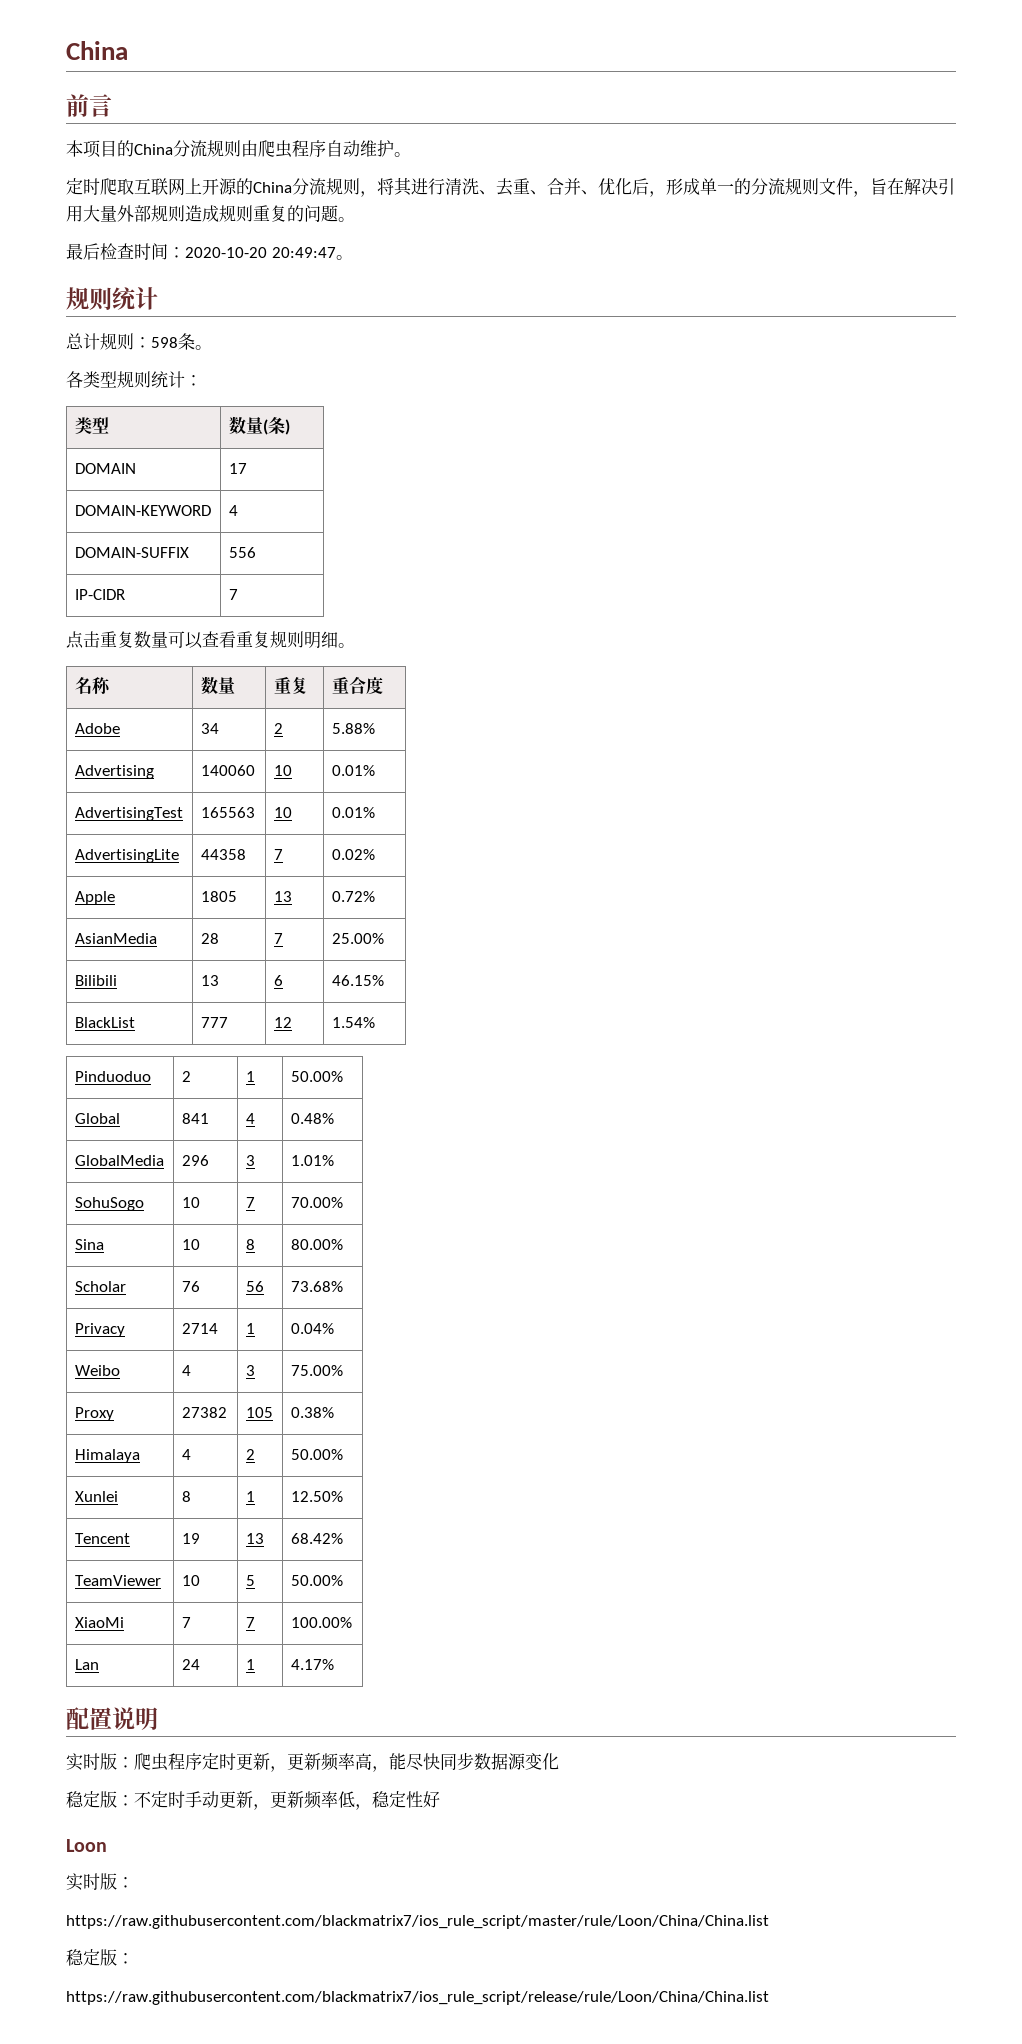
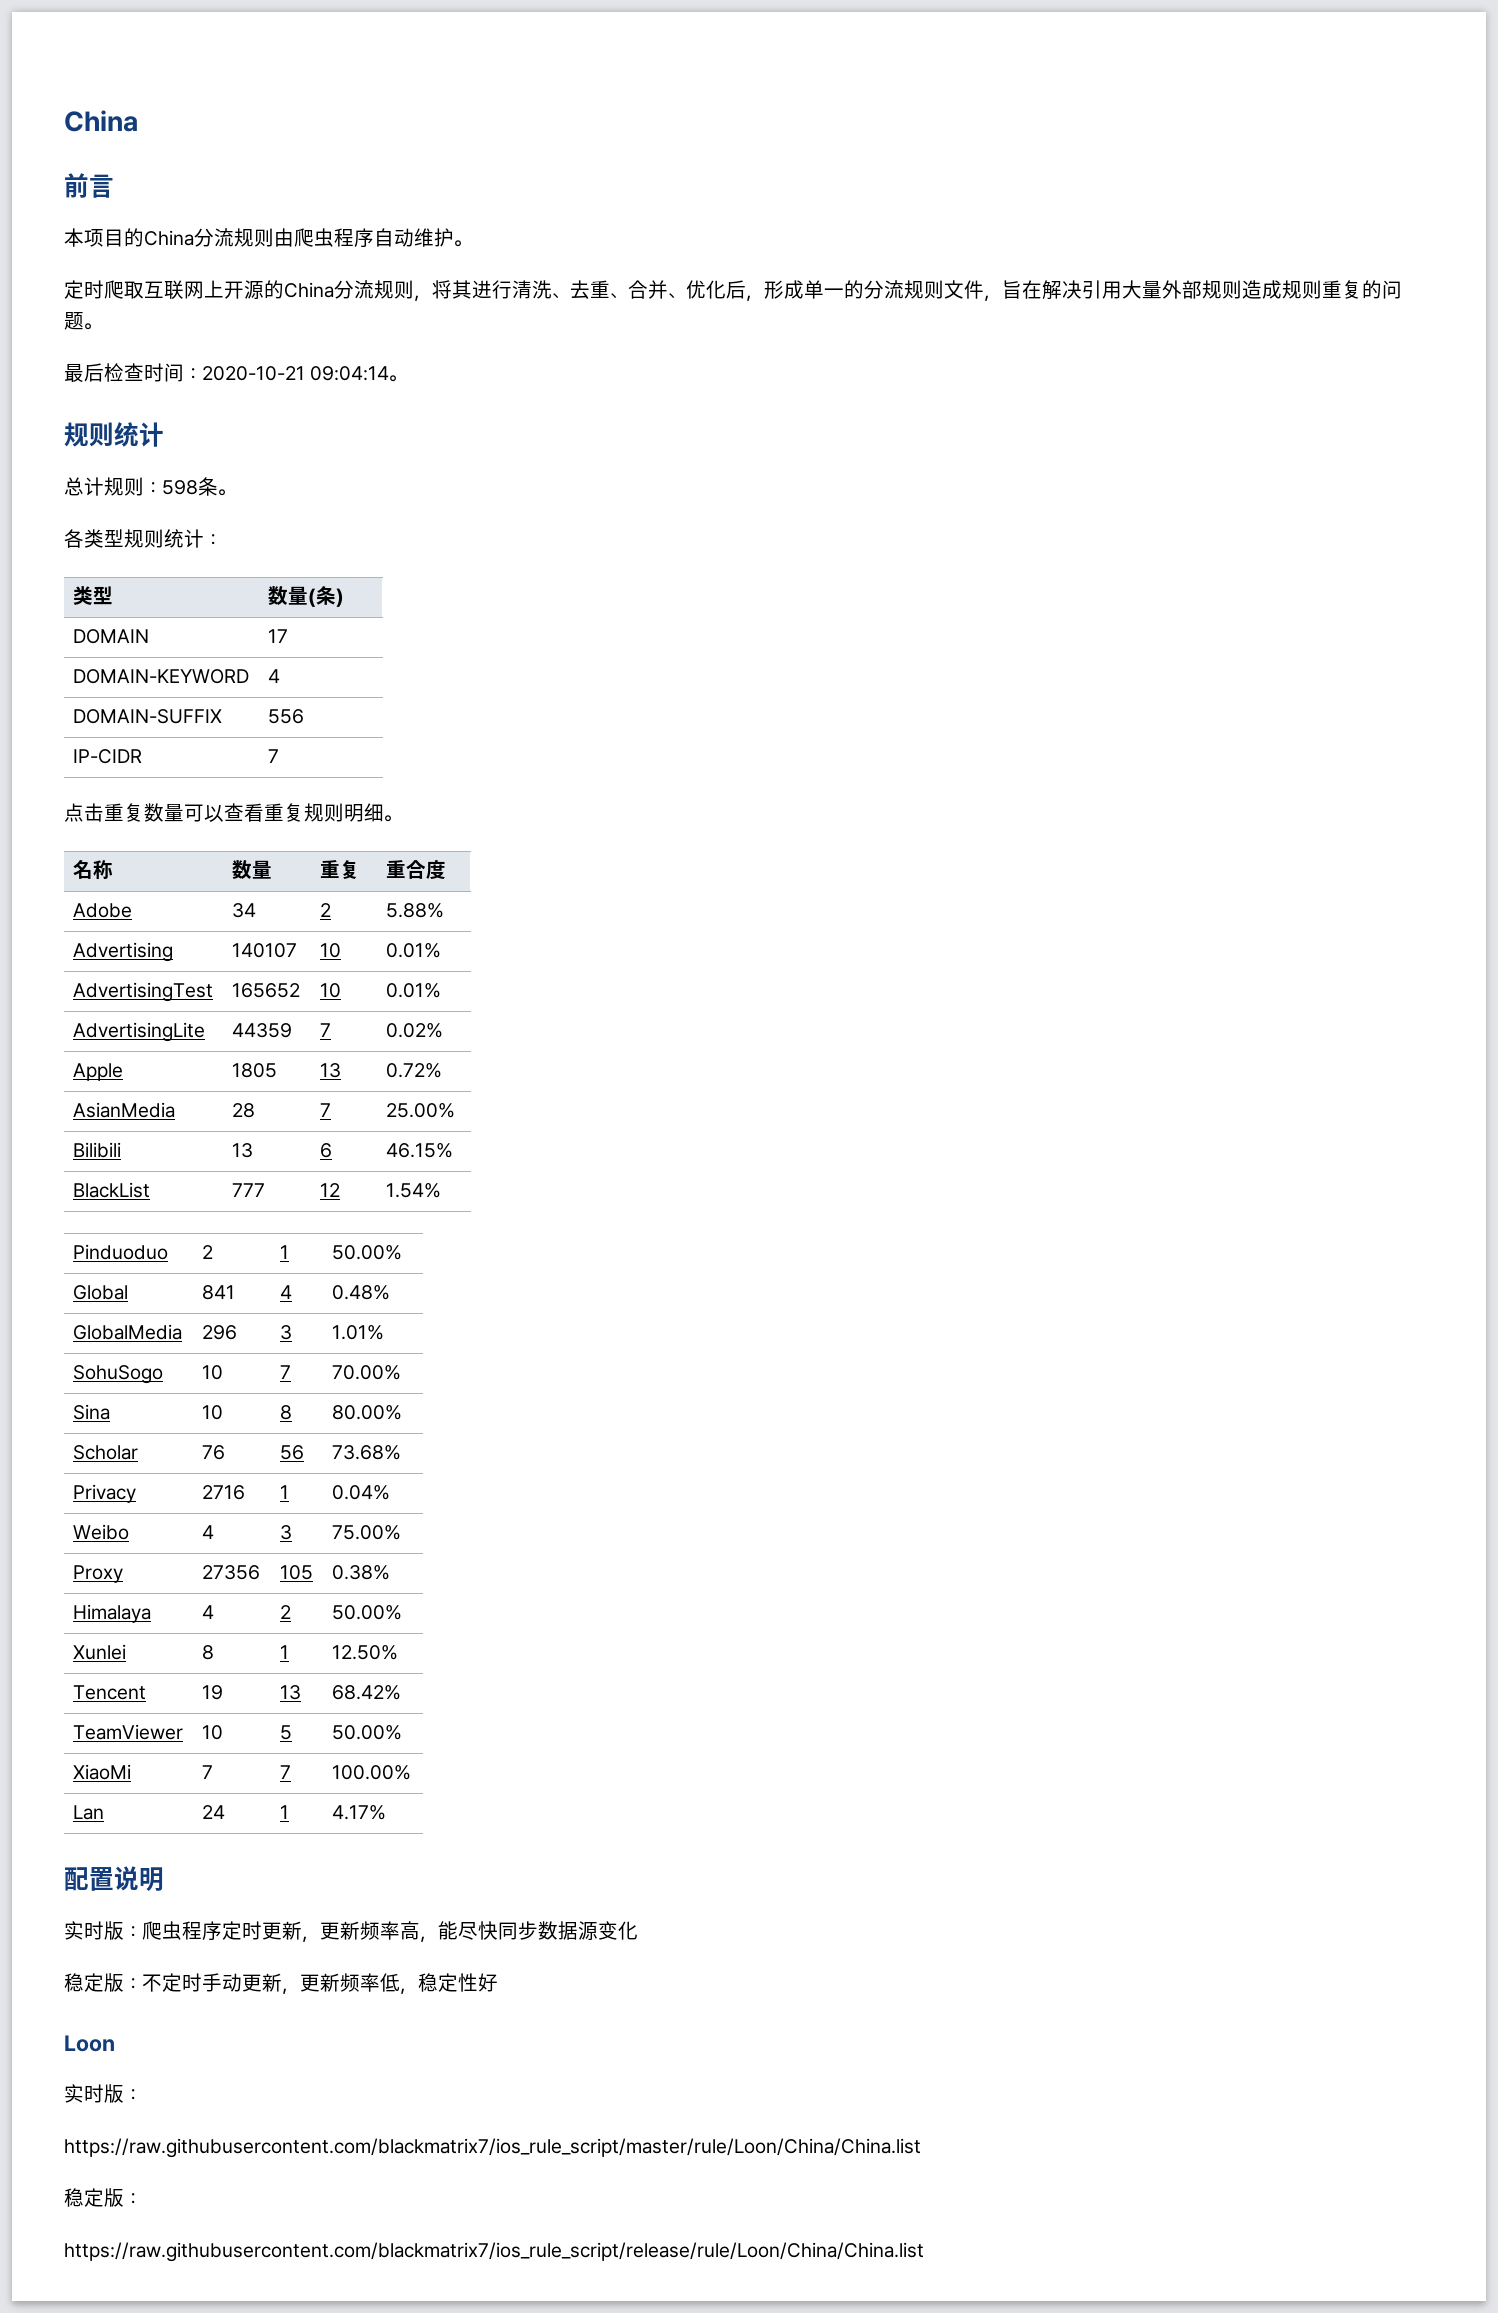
[185,247,336,258] 2020-10-20 20:49:47 -> [202,366,390,381] 2020-10-21 09:04:14
[200,765,255,776] 140060 -> [232,943,298,958] 140107
[200,807,255,818] 165563 -> [232,983,301,998] 165652
[200,849,246,860] 44358 -> [232,1023,293,1038] 44359
[181,1323,218,1334] 2714 -> [202,1485,246,1500] 2716
[181,1407,227,1418] 27382 -> [202,1565,261,1580] 27356

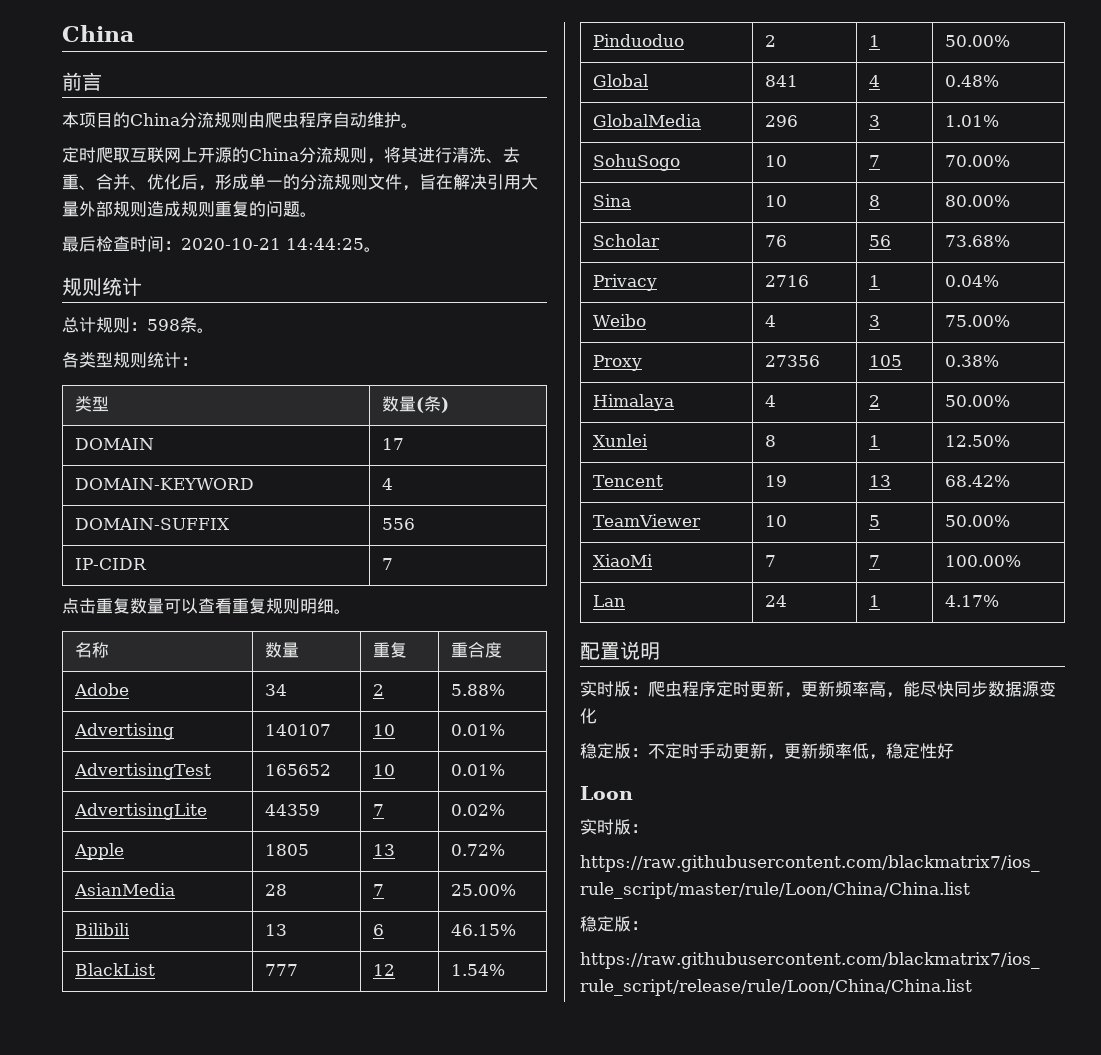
[310,366,390,381] 09:04:14 -> [286,238,364,250] 14:44:25

